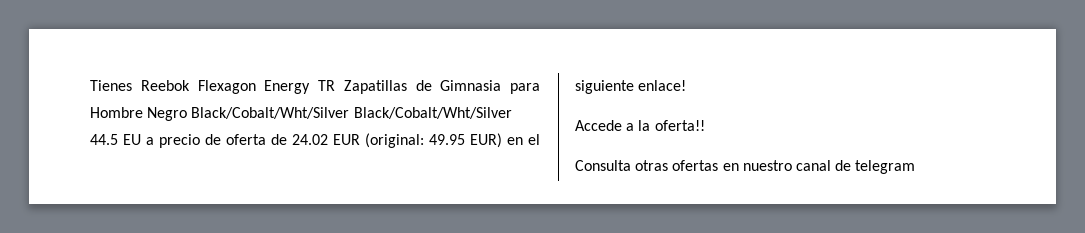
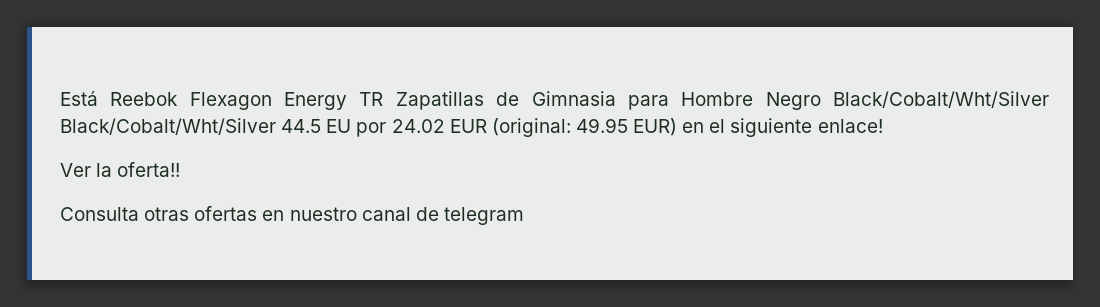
[90,80,132,91] Tienes -> [60,91,98,106] Está
[146,134,287,148] a precio de oferta de -> [356,122,387,137] por
[575,120,635,131] Accede a -> [60,163,91,177] Ver

